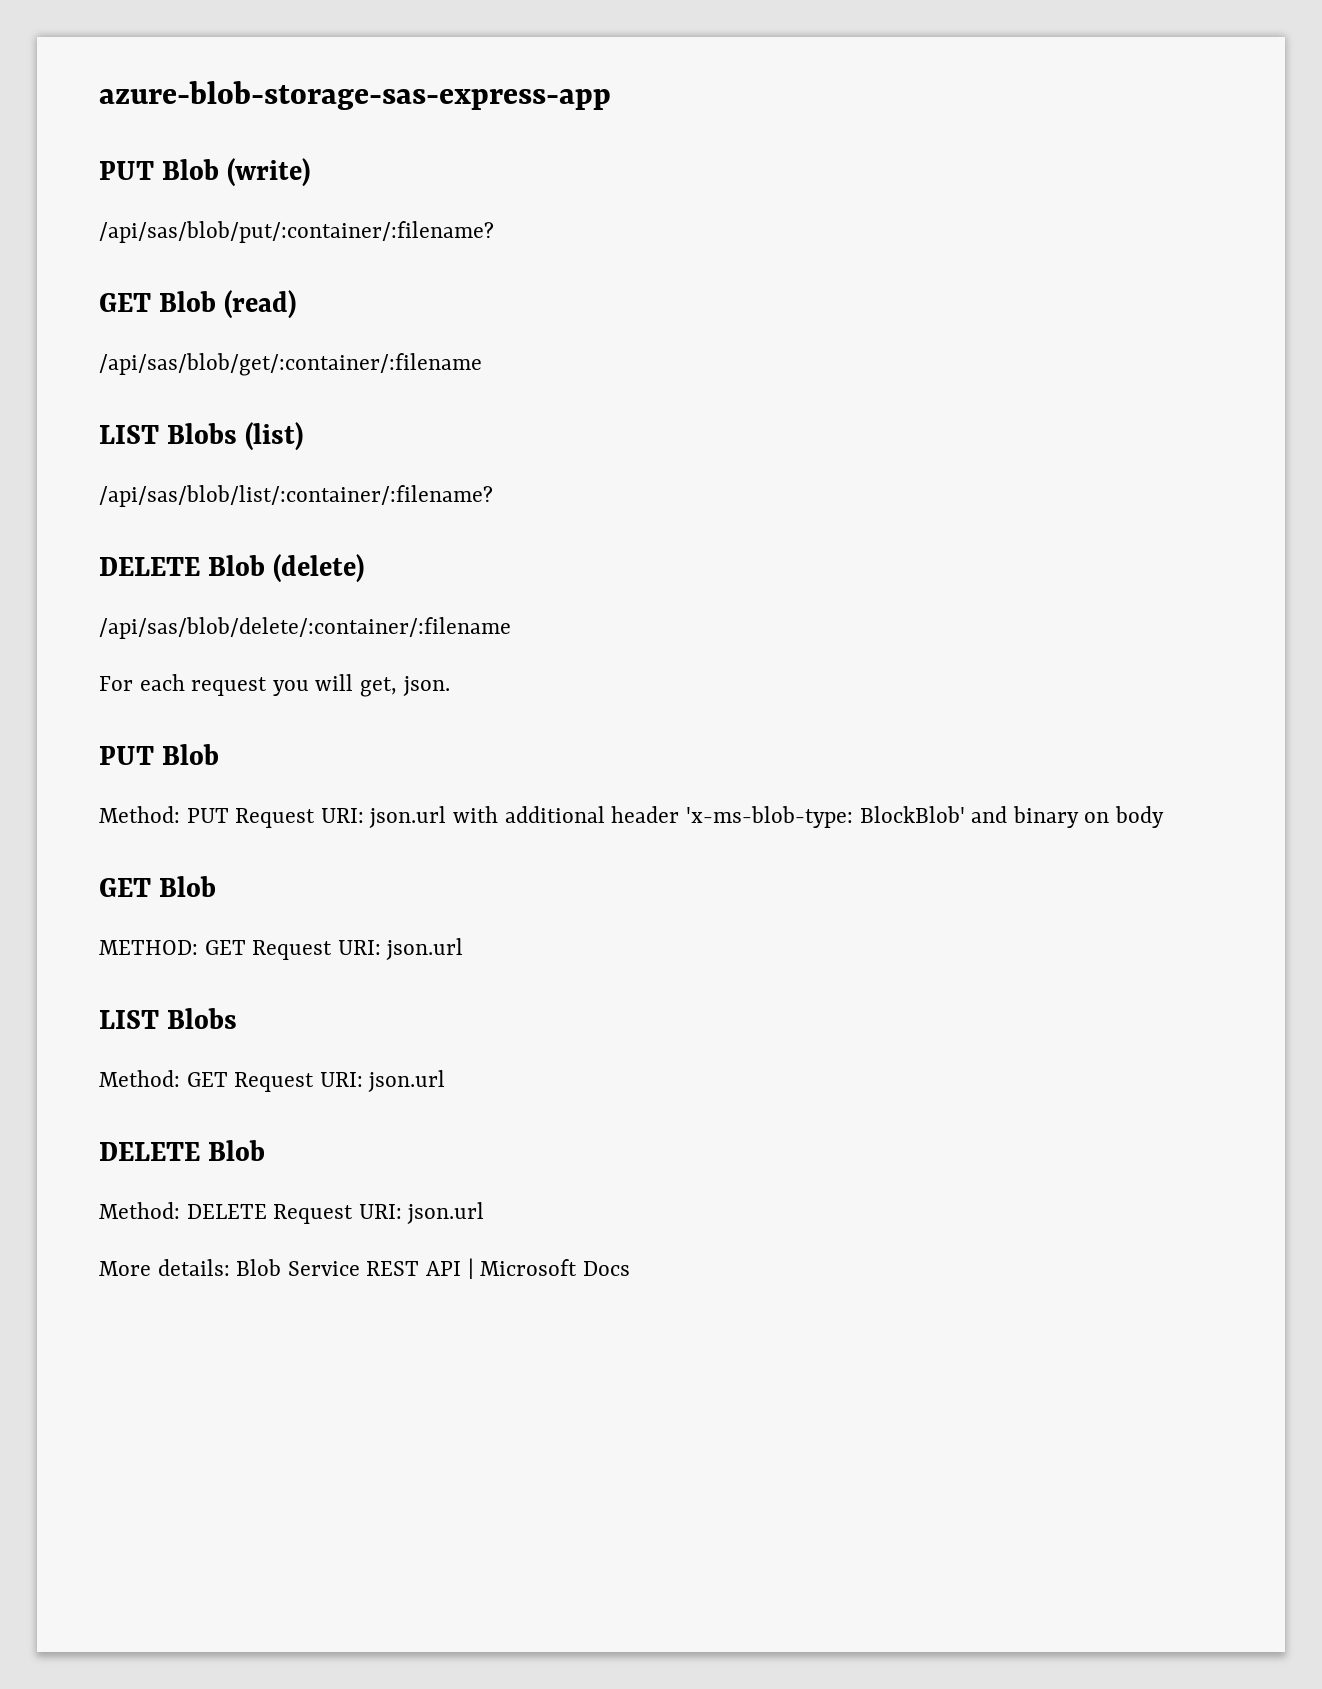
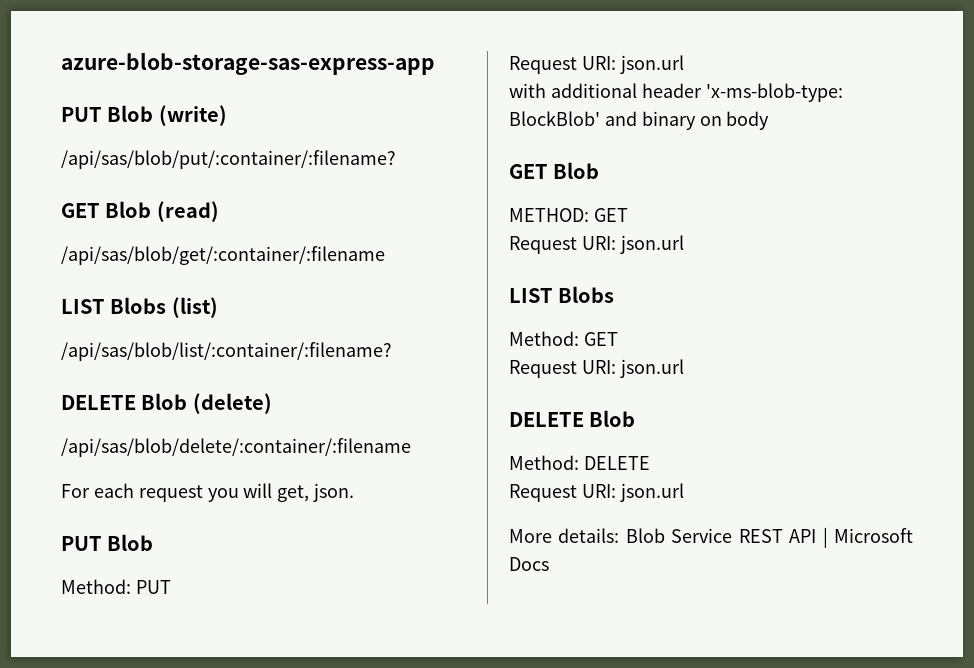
[235,806,447,828] Request URI: json.url -> [509,55,684,74] // Request URI: json.url //
(246, 947) none -> (628, 215) //
(228, 1079) none -> (618, 339) //
(267, 1211) none -> (650, 463) //

